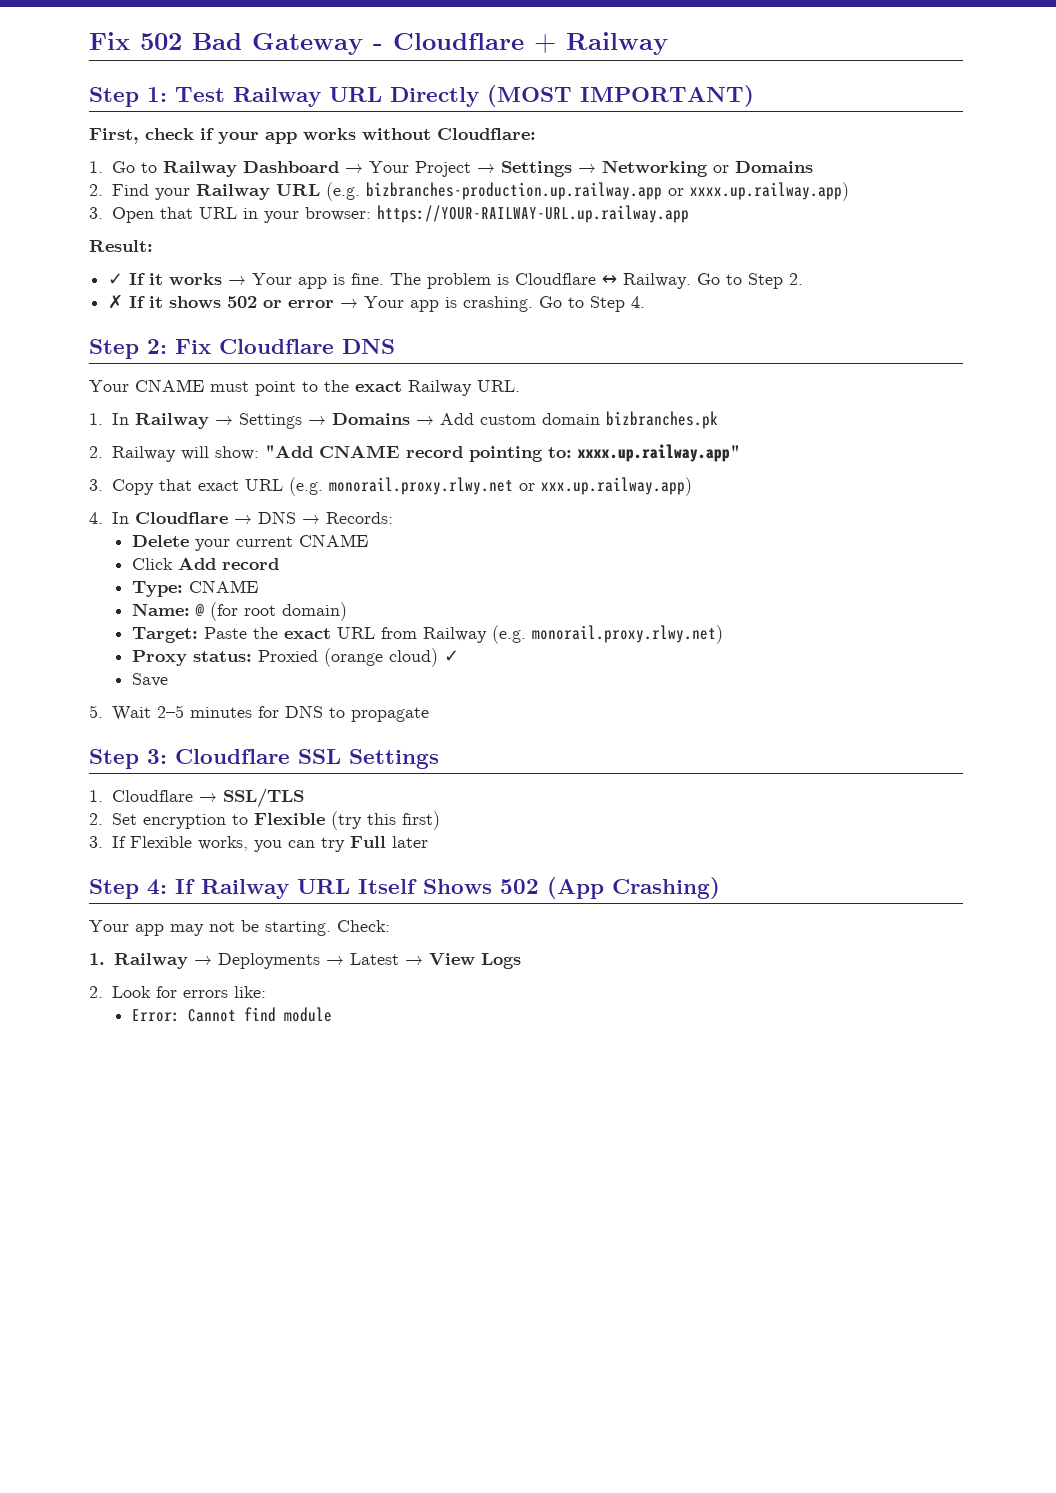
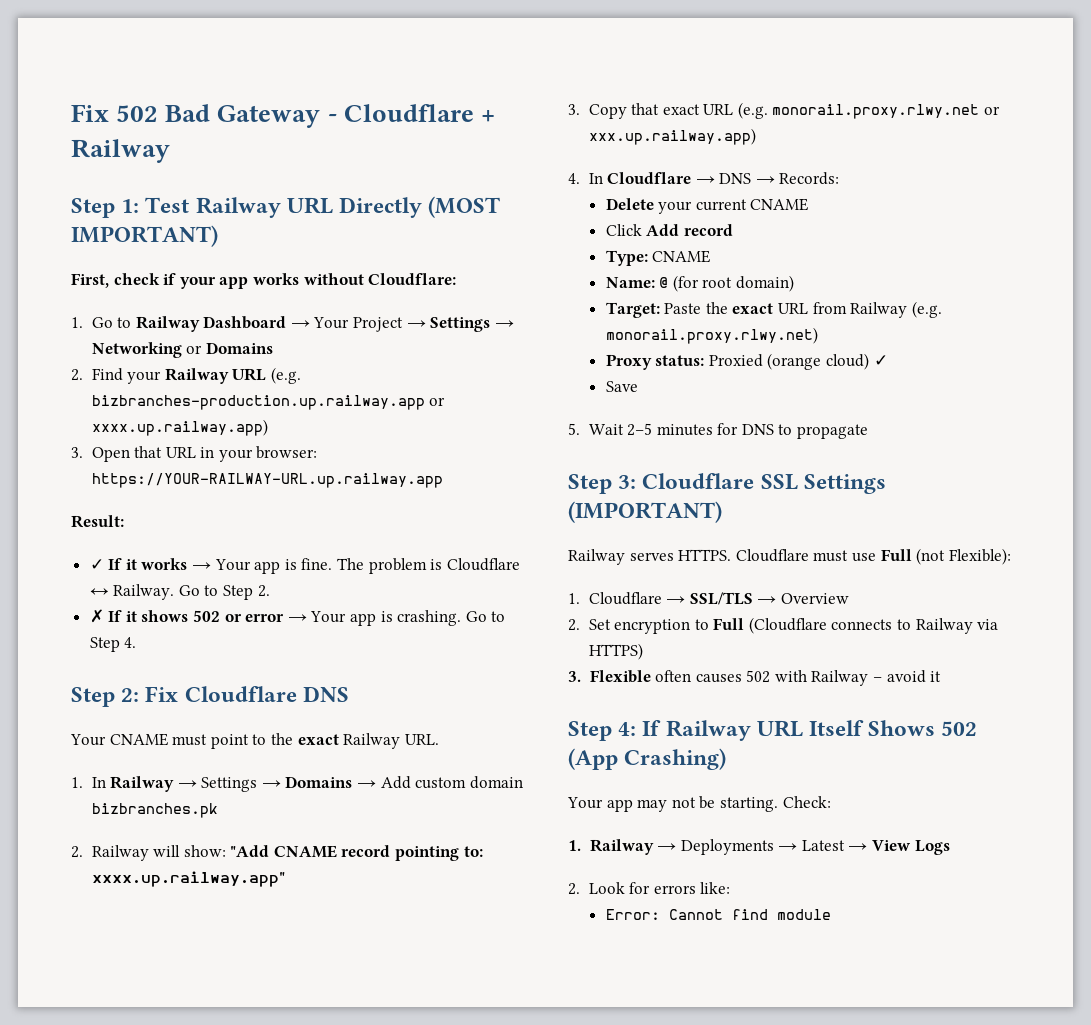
(439, 759) none -> [568,501,722,523] [568,548,1011,565] (IMPORTANT) // Railway serves HTTPS. Cloudflare must use Full (not Flexible):
(305, 798) none -> [757,593,849,604] → Overview
[254,811,441,830] [89,836,429,852] Flexible (try this first) // 3. If Flexible works, you can try Full later -> [713,617,999,634] [588,643,643,660] [568,670,942,686] Full (Cloudflare connects to Railway via HTTPS) // 3. Flexible often causes 502 with Railway – avoid it

